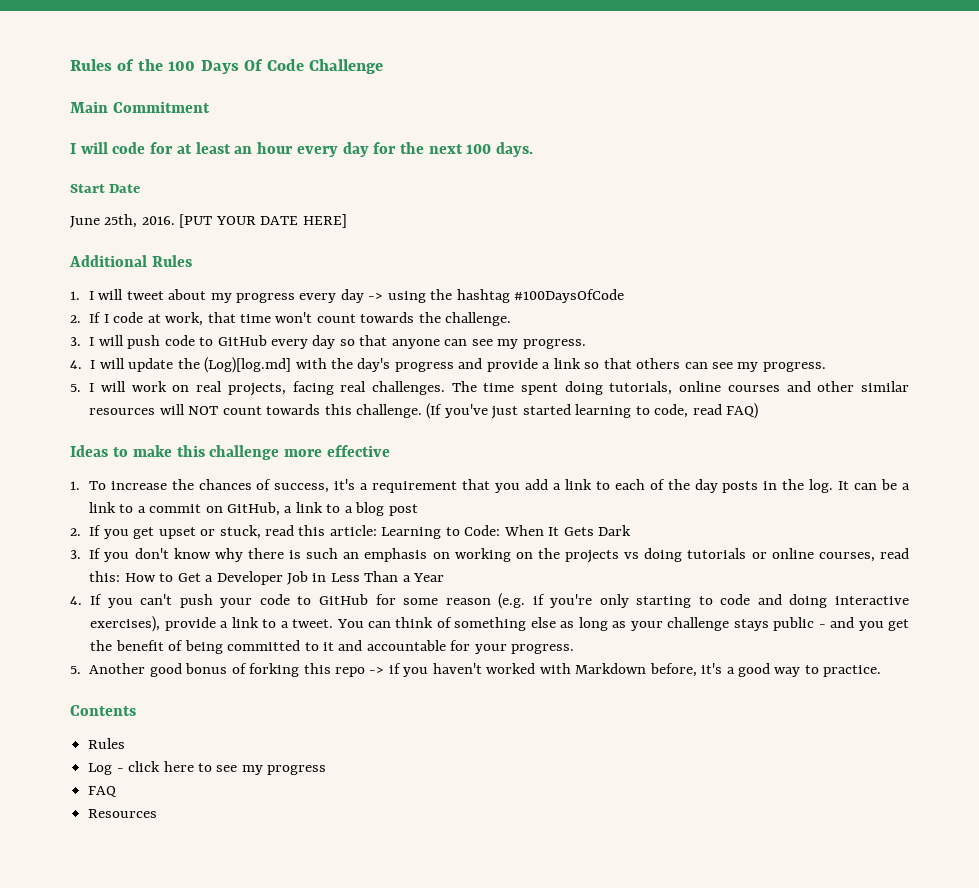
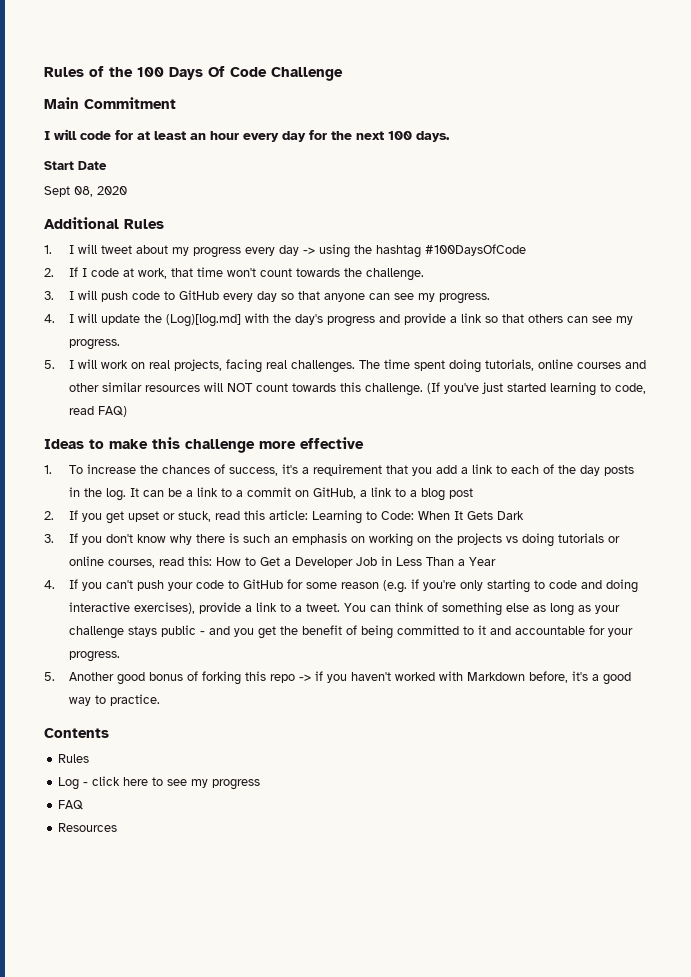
[70,214,347,228] June 25th, 2016. [PUT YOUR DATE HERE] -> [44,186,127,197] Sept 08, 2020

